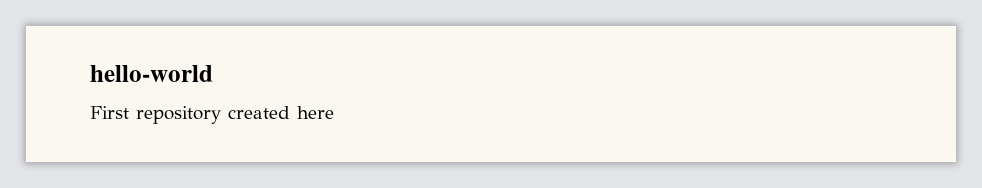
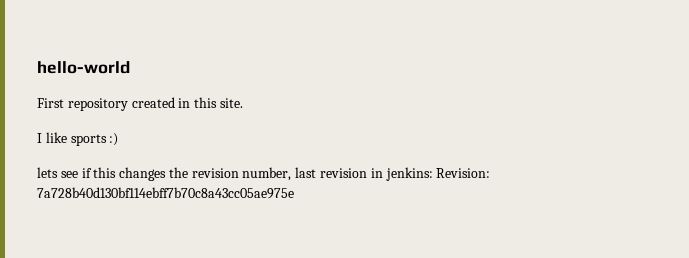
[297,106,334,119] here -> [178,97,243,108] [37,132,119,146] [37,167,491,181] [37,187,294,199] in this site. // I like sports :) // lets see if this changes the revision number, last revision in jenkins: Revision: 7a728b40d130bf114ebff7b70c8a43cc05ae975e

